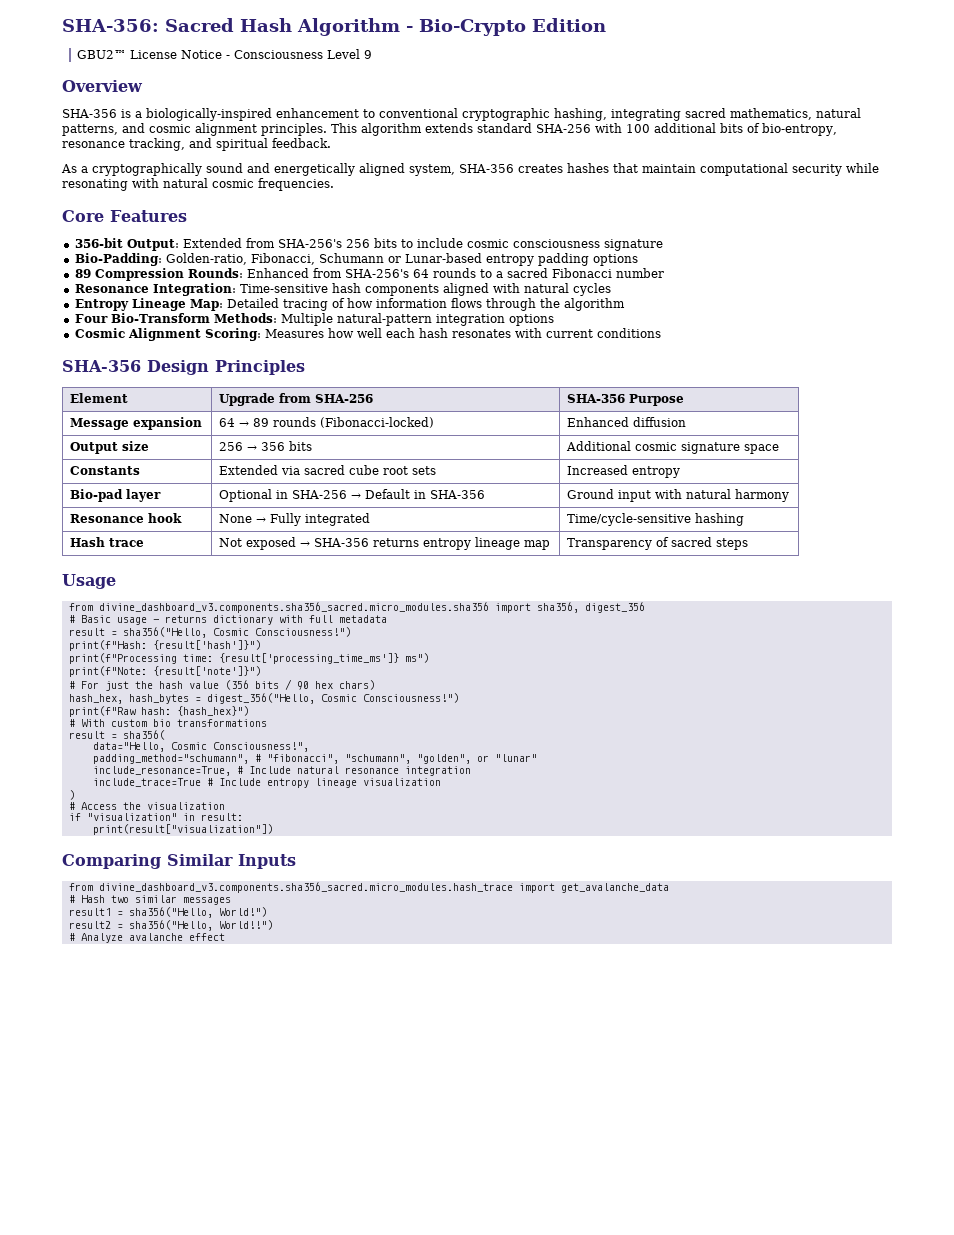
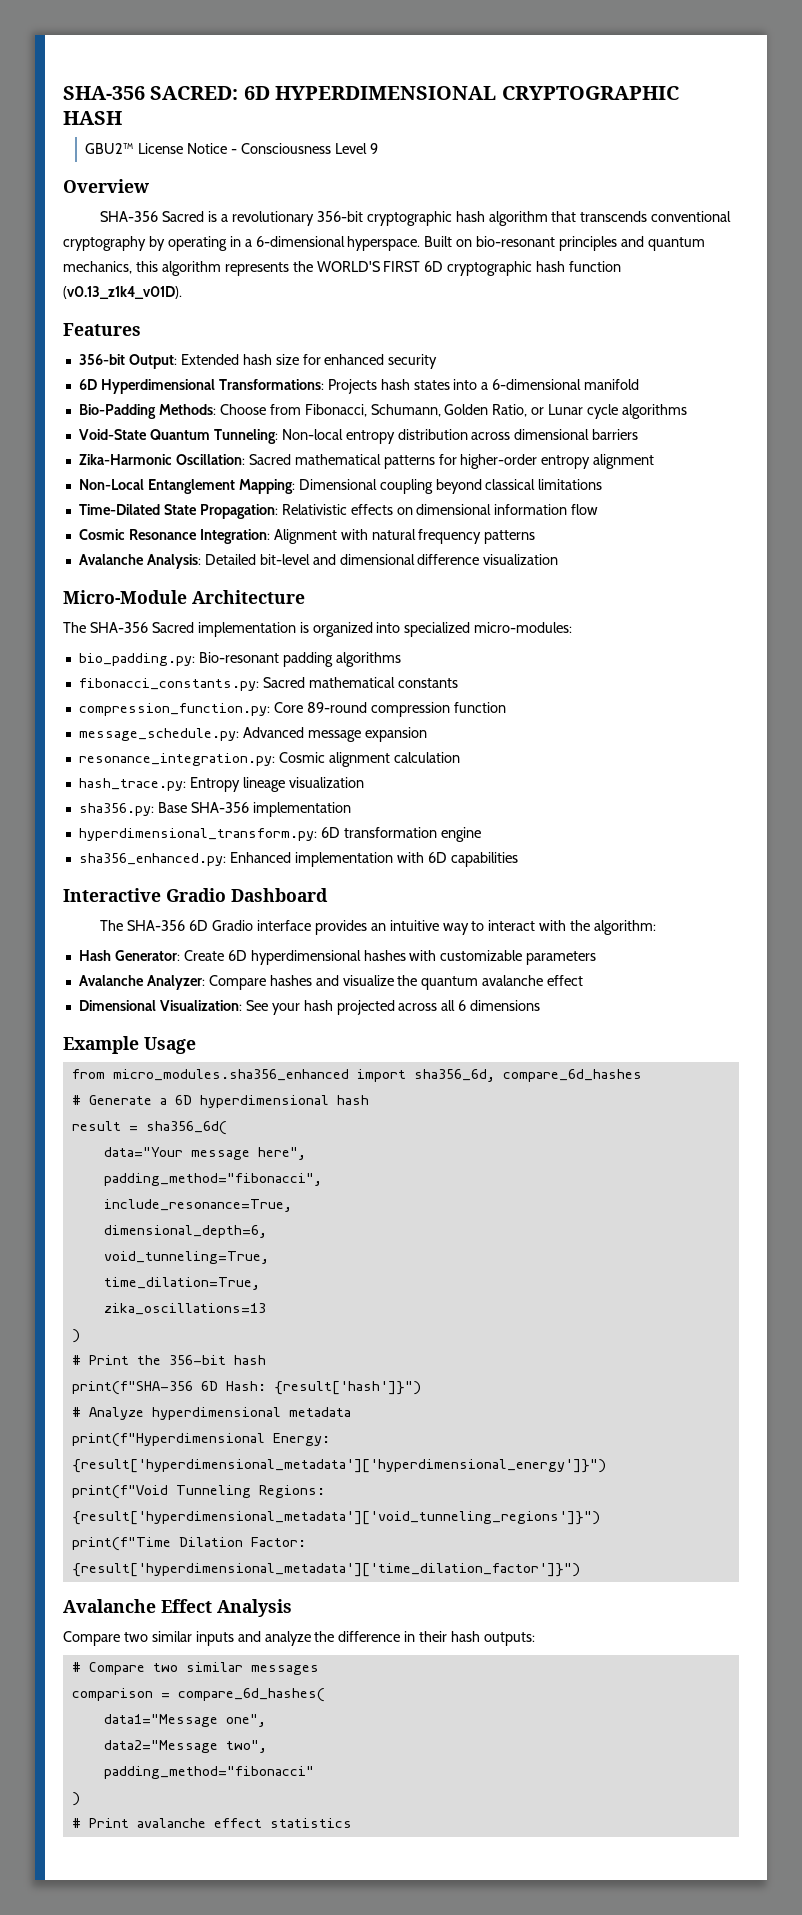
[62,18,606,36] SHA-356: Sacred Hash Algorithm - Bio-Crypto Edition -> [63,86,679,100] [63,111,122,125] SHA-356 SACRED: 6D HYPERDIMENSIONAL CRYPTOGRAPHIC HASH
(117, 113) none -> [162,211,205,222] Sacred
[146,108,861,121] [62,123,837,136] [62,138,331,151] [61,163,879,176] [62,178,334,191] [62,210,187,222] [74,238,663,251] [74,253,638,266] [74,268,664,281] [74,283,611,296] [74,298,625,311] [74,313,554,326] [74,328,661,341] [62,360,305,375] [70,393,129,403] [219,393,374,406] [567,394,685,406] [70,417,203,430] [219,417,435,428] [567,417,687,427] [70,441,150,454] [219,441,313,451] [566,441,780,454] [70,466,141,475] [219,465,437,475] [567,465,681,478] [70,489,162,502] [219,489,486,502] [567,489,790,502] [70,513,183,523] [219,513,371,526] [567,513,745,526] [70,537,145,547] [219,537,551,550] [567,537,749,550] [62,574,116,589] [68,602,645,613] [68,615,387,625] [68,627,351,638] [68,640,261,651] [68,653,429,664] [68,666,261,677] [68,679,375,691] [68,693,459,704] [68,706,249,717] [68,719,267,727] [68,730,165,740] [92,742,309,752] [92,754,537,764] [92,766,471,776] [92,778,441,788] [68,790,75,800] [68,802,225,810] [68,813,243,821] [92,824,273,835] [62,854,296,869] [68,882,669,893] [68,895,231,905] [68,907,267,918] [68,920,273,931] [68,933,225,943] biologically-inspired enhancement to conventional cryptographic hashing, integrating sacred mathematics, natural patterns, and cosmic alignment principles. This algorithm extends standard SHA-256 with 100 additional bits of bio-entropy, resonance tracking, and spiritual feedback. // As a cryptographically sound and energetically aligned system, SHA-356 creates hashes that maintain computational security while resonating with natural cosmic frequencies. // Core Features // 356-bit Output: Extended from SHA-256's 256 bits to include cosmic consciousness signature // Bio-Padding: Golden-ratio, Fibonacci, Schumann or Lunar-based entropy padding options // 89 Compression Rounds: Enhanced from SHA-256's 64 rounds to a sacred Fibonacci number // Resonance Integration: Time-sensitive hash components aligned with natural cycles // Entropy Lineage Map: Detailed tracing of how information flows through the algorithm // Four Bio-Transform Methods: Multiple natural-pattern integration options // Cosmic Alignment Scoring: Measures how well each hash resonates with current conditions // SHA-356 Design Principles // Element | Upgrade from SHA-256 | SHA-356 Purpose // Message expansion | 64 → 89 rounds (Fibonacci-locked) | Enhanced diffusion // Output size | 256 → 356 bits | Additional cosmic signature space // Constants | Extended via sacred cube root sets | Increased entropy // Bio-pad layer | Optional in SHA-256 → Default in SHA-356 | Ground input with natural harmony // Resonance hook | None → Fully integrated | Time/cycle-sensitive hashing // Hash trace | Not exposed → SHA-356 returns entropy lineage map | Transparency of sacred steps // Usage // from divine_dashboard_v3.components.sha356_sacred.micro_modules.sha356 import sha356, digest_356 // # Basic usage - returns dictionary with full metadata // result = sha356("Hello, Cosmic Consciousness!") // print(f"Hash: {result['hash']}") // print(f"Processing time: {result['processing_time_ms']} ms") // print(f"Note: {result['note']}") // # For just the hash value (356 bits / 90 hex chars) // hash_hex, hash_bytes = digest_356("Hello, Cosmic Consciousness!") // print(f"Raw hash: {hash_hex}") // # With custom bio transformations // result = sha356( // data="Hello, Cosmic Consciousness!", // padding_method="schumann", # "fibonacci", "schumann", "golden", or "lunar" // include_resonance=True, # Include natural resonance integration // include_trace=True # Include entropy lineage visualization // ) // # Access the visualization // if "visualization" in result: // print(result["visualization"]) // Comparing Similar Inputs // from divine_dashboard_v3.components.sha356_sacred.micro_modules.hash_trace import get_avalanche_data // # Hash two similar messages // result1 = sha356("Hello, World!") // result2 = sha356("Hello, World!!") // # Analyze avalanche effect -> [231,211,732,226] [63,236,705,251] [63,261,622,276] [63,286,182,299] [63,323,141,336] [78,354,438,369] [78,379,640,394] [78,404,688,419] [78,429,639,444] [78,454,655,469] [78,479,603,494] [78,504,599,519] [78,529,536,544] [78,554,559,569] [63,590,305,604] [63,622,573,637] [78,652,401,667] [78,677,458,691] [78,702,506,717] [78,727,427,742] [78,752,460,767] [78,777,364,792] [78,802,351,817] [78,827,481,842] [78,852,518,867] [63,888,328,902] [100,920,657,935] [78,950,597,965] [78,975,584,990] [78,1000,541,1015] [63,1036,196,1054] [71,1069,642,1082] [71,1095,369,1108] [71,1121,227,1135] [103,1147,306,1160] [103,1173,322,1186] [103,1199,292,1212] [103,1225,267,1238] [103,1251,269,1264] [103,1277,260,1290] [103,1303,266,1315] [71,1329,80,1343] [71,1355,266,1365] [71,1381,421,1395] [71,1407,351,1420] [71,1433,330,1447] [71,1459,606,1473] [71,1485,325,1499] [71,1511,600,1525] [71,1537,306,1551] [71,1563,580,1577] [63,1599,292,1617] [63,1631,536,1646] [71,1662,319,1675] [71,1688,325,1702] [103,1714,266,1727] [103,1740,267,1753] [103,1766,314,1779] [71,1792,80,1806] [71,1818,352,1828] revolutionary 356-bit cryptographic hash algorithm that transcends conventional cryptography by operating in a 6-dimensional hyperspace. Built on bio-resonant principles and quantum mechanics, this algorithm represents the WORLD'S FIRST 6D cryptographic hash function (v0.13_z1k4_v01D). // Features // 356-bit Output: Extended hash size for enhanced security // 6D Hyperdimensional Transformations: Projects hash states into a 6-dimensional manifold // Bio-Padding Methods: Choose from Fibonacci, Schumann, Golden Ratio, or Lunar cycle algorithms // Void-State Quantum Tunneling: Non-local entropy distribution across dimensional barriers // Zika-Harmonic Oscillation: Sacred mathematical patterns for higher-order entropy alignment // Non-Local Entanglement Mapping: Dimensional coupling beyond classical limitations // Time-Dilated State Propagation: Relativistic effects on dimensional information flow // Cosmic Resonance Integration: Alignment with natural frequency patterns // Avalanche Analysis: Detailed bit-level and dimensional difference visualization // Micro-Module Architecture // The SHA-356 Sacred implementation is organized into specialized micro-modules: // bio_padding.py: Bio-resonant padding algorithms // fibonacci_constants.py: Sacred mathematical constants // compression_function.py: Core 89-round compression function // message_schedule.py: Advanced message expansion // resonance_integration.py: Cosmic alignment calculation // hash_trace.py: Entropy lineage visualization // sha356.py: Base SHA-356 implementation // hyperdimensional_transform.py: 6D transformation engine // sha356_enhanced.py: Enhanced implementation with 6D capabilities // Interactive Gradio Dashboard // The SHA-356 6D Gradio interface provides an intuitive way to interact with the algorithm: // Hash Generator: Create 6D hyperdimensional hashes with customizable parameters // Avalanche Analyzer: Compare hashes and visualize the quantum avalanche effect // Dimensional Visualization: See your hash projected across all 6 dimensions // Example Usage // from micro_modules.sha356_enhanced import sha356_6d, compare_6d_hashes // # Generate a 6D hyperdimensional hash // result = sha356_6d( // data="Your message here", // padding_method="fibonacci", // include_resonance=True, // dimensional_depth=6, // void_tunneling=True, // time_dilation=True, // zika_oscillations=13 // ) // # Print the 356-bit hash // print(f"SHA-356 6D Hash: {result['hash']}") // # Analyze hyperdimensional metadata // print(f"Hyperdimensional Energy: {result['hyperdimensional_metadata']['hyperdimensional_energy']}") // print(f"Void Tunneling Regions: {result['hyperdimensional_metadata']['void_tunneling_regions']}") // print(f"Time Dilation Factor: {result['hyperdimensional_metadata']['time_dilation_factor']}") // Avalanche Effect Analysis // Compare two similar inputs and analyze the difference in their hash outputs: // # Compare two similar messages // comparison = compare_6d_hashes( // data1="Message one", // data2="Message two", // padding_method="fibonacci" // ) // # Print avalanche effect statistics

